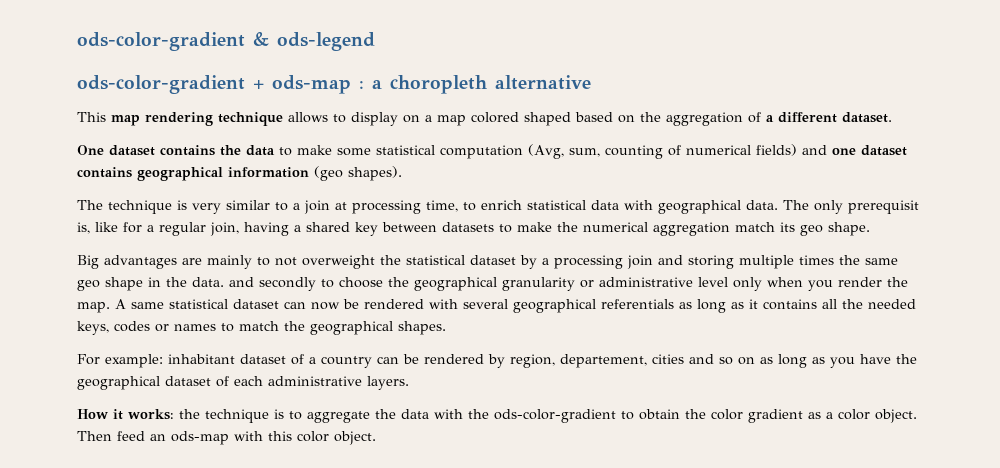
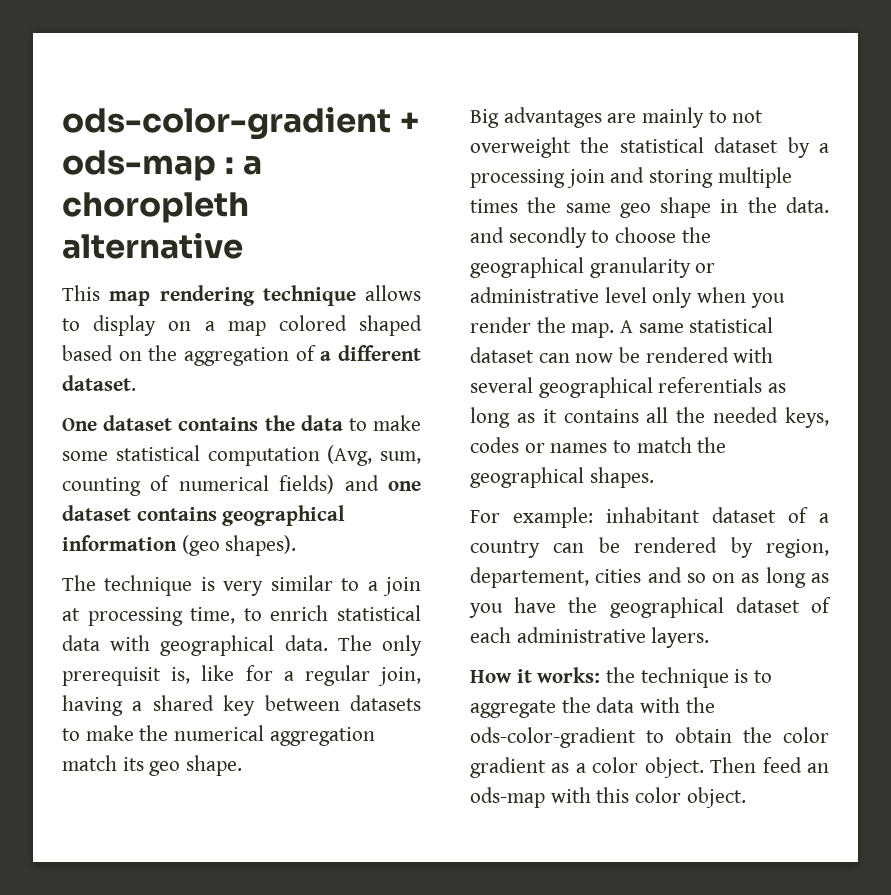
[77,32,375,51] [77,75,245,94] ods-color-gradient & ods-legend // ods-color-gradient -> [62,107,391,140] ods-color-gradient

